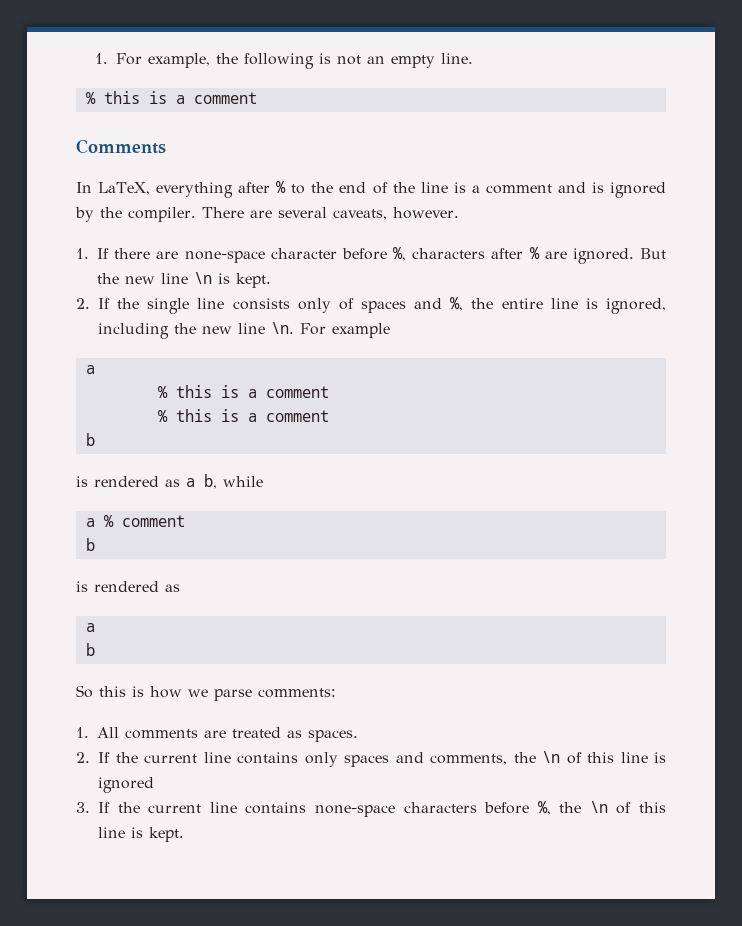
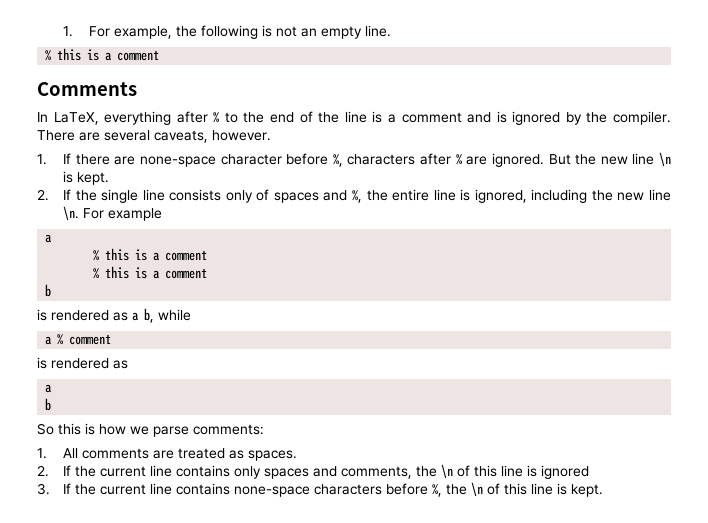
[85,538,95,551] // b -> (112, 339) none

